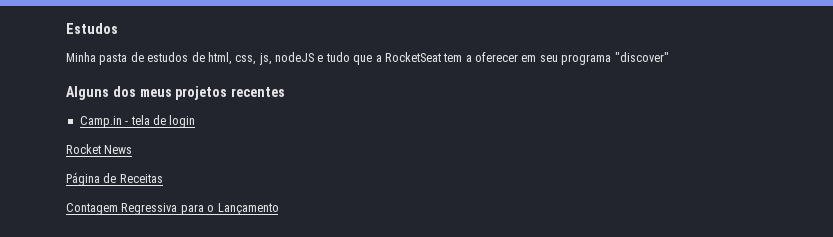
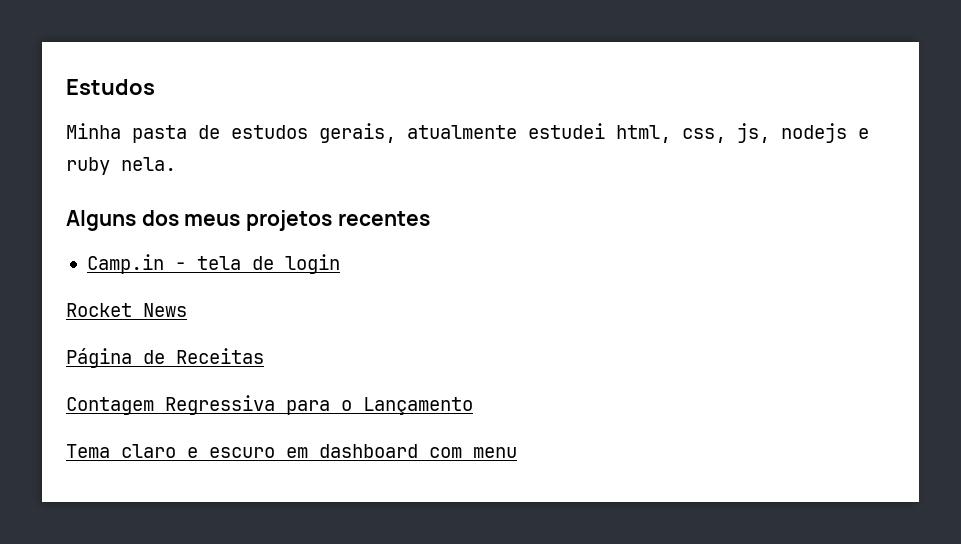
[191,52,669,65] de html, css, js, nodeJS e tudo que a RocketSeat tem a oferecer em seu programa "discover" -> [319,123,869,143] [66,157,176,175] gerais, atualmente estudei html, css, js, nodejs e ruby nela.
(279, 209) none -> [66,444,517,458] // Tema claro e escuro em dashboard com menu

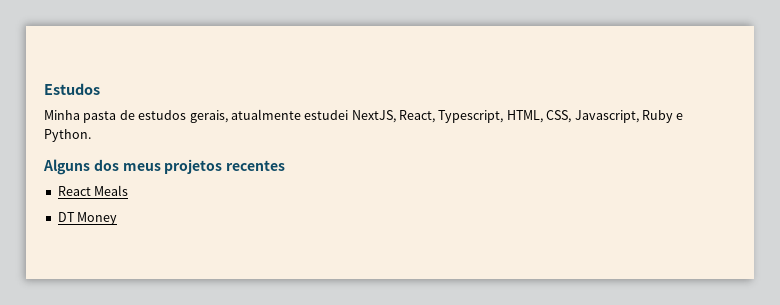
[616,123,869,143] [66,157,176,175] html, css, js, nodejs e ruby nela. -> [351,110,684,123] [44,129,91,142] NextJS, React, Typescript, HTML, CSS, Javascript, Ruby e Python.
[86,254,340,274] [66,303,187,317] [66,348,264,368] [66,395,473,415] [66,444,517,458] Camp.in - tela de login // Rocket News // Página de Receitas // Contagem Regressiva para o Lançamento // Tema claro e escuro em dashboard com menu -> [57,185,129,196] [57,212,118,225] React Meals // DT Money

